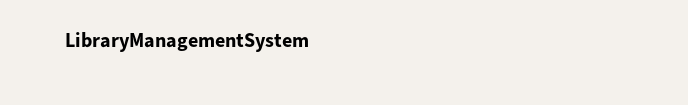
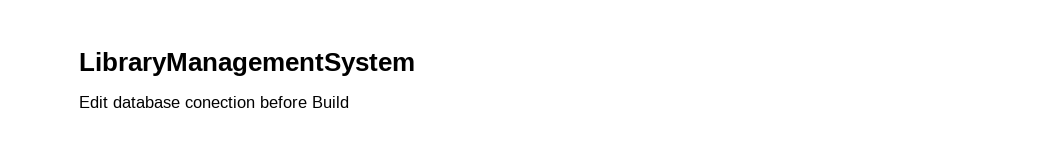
(309, 42) none -> [79,96,349,108] // Edit database conection before Build

